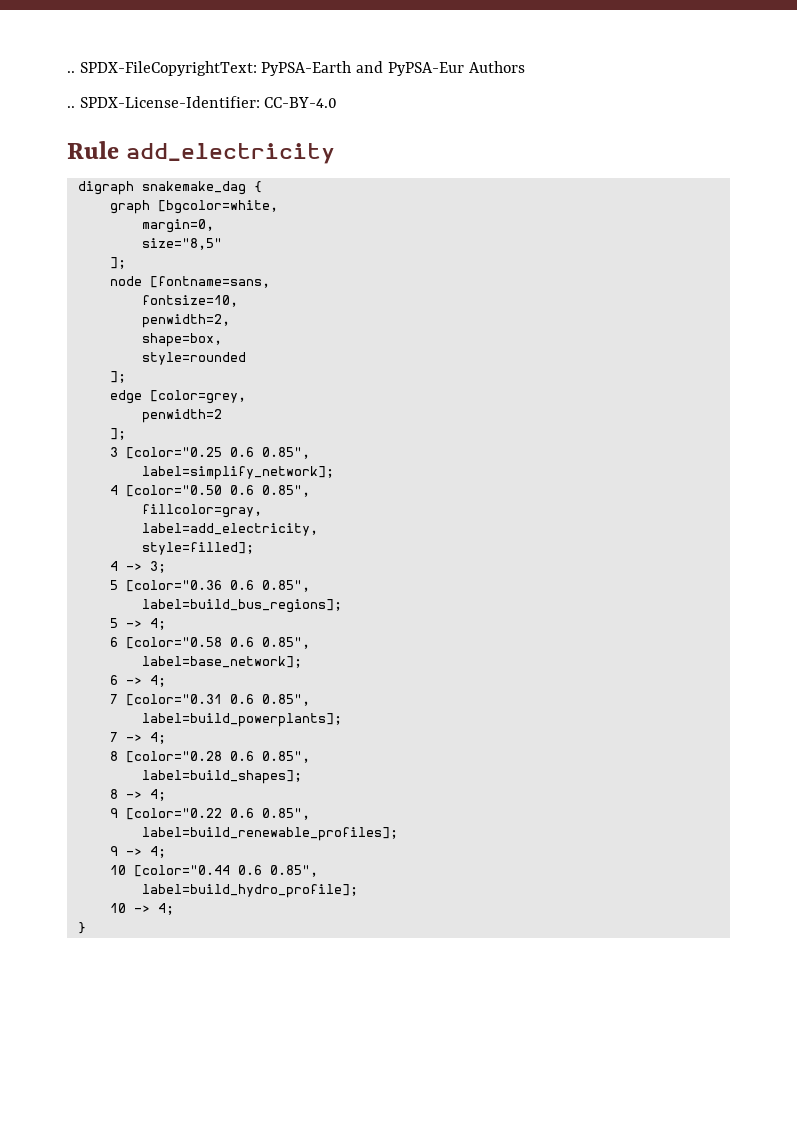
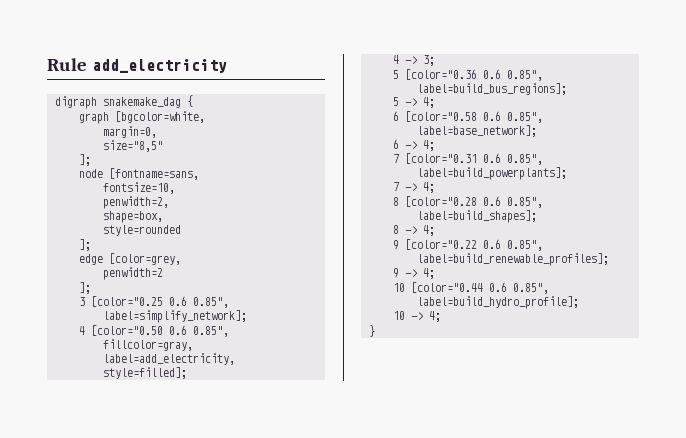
[67,61,525,76] [67,96,338,108] .. SPDX-FileCopyrightText: PyPSA-Earth and PyPSA-Eur Authors // .. SPDX-License-Identifier: CC-BY-4.0 // -> (47, 64) none

